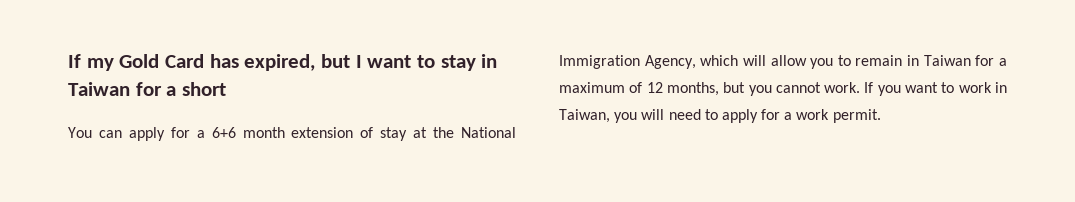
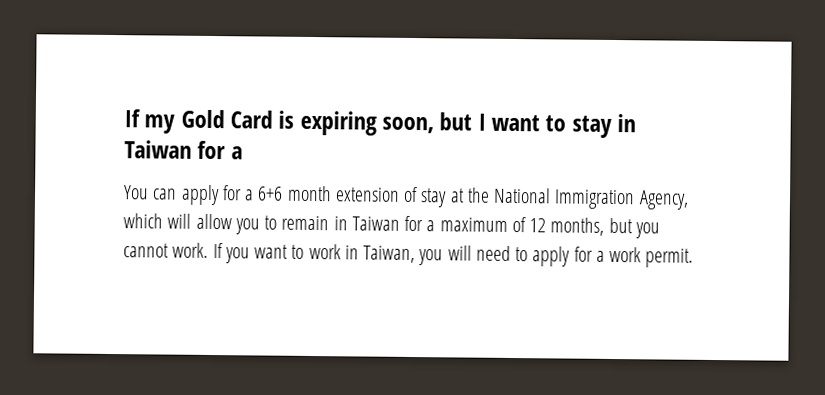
[209,54,316,71] has expired, -> [278,110,435,136] is expiring soon,
[182,82,227,96] short -> (243, 153) none

